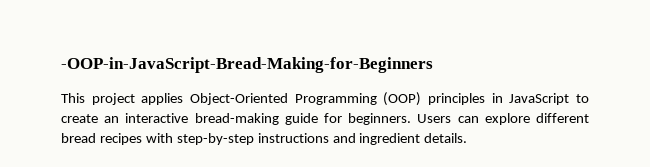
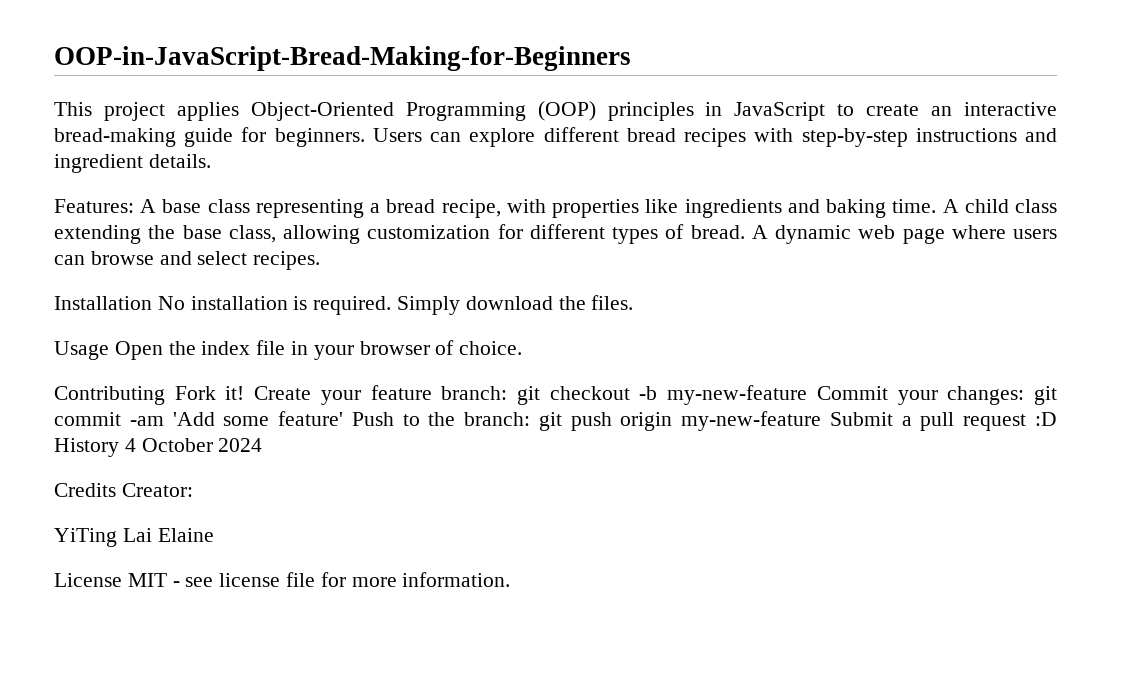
[61,57,433,73] -OOP-in-JavaScript-Bread-Making-for-Beginners -> [54,46,631,71] OOP-in-JavaScript-Bread-Making-for-Beginners
(468, 138) none -> [54,199,1057,218] [54,224,1057,244] [54,251,321,270] [54,295,634,315] [54,340,523,360] [54,385,1057,405] [54,411,1057,431] [54,438,263,457] [54,483,193,497] [54,528,214,547] [54,572,511,587] // Features: A base class representing a bread recipe, with properties like ingredients and baking time. A child class extending the base class, allowing customization for different types of bread. A dynamic web page where users can browse and select recipes. // Installation No installation is required. Simply download the files. // Usage Open the index file in your browser of choice. // Contributing Fork it! Create your feature branch: git checkout -b my-new-feature Commit your changes: git commit -am 'Add some feature' Push to the branch: git push origin my-new-feature Submit a pull request :D History 4 October 2024 // Credits Creator: // YiTing Lai Elaine // License MIT - see license file for more information.

